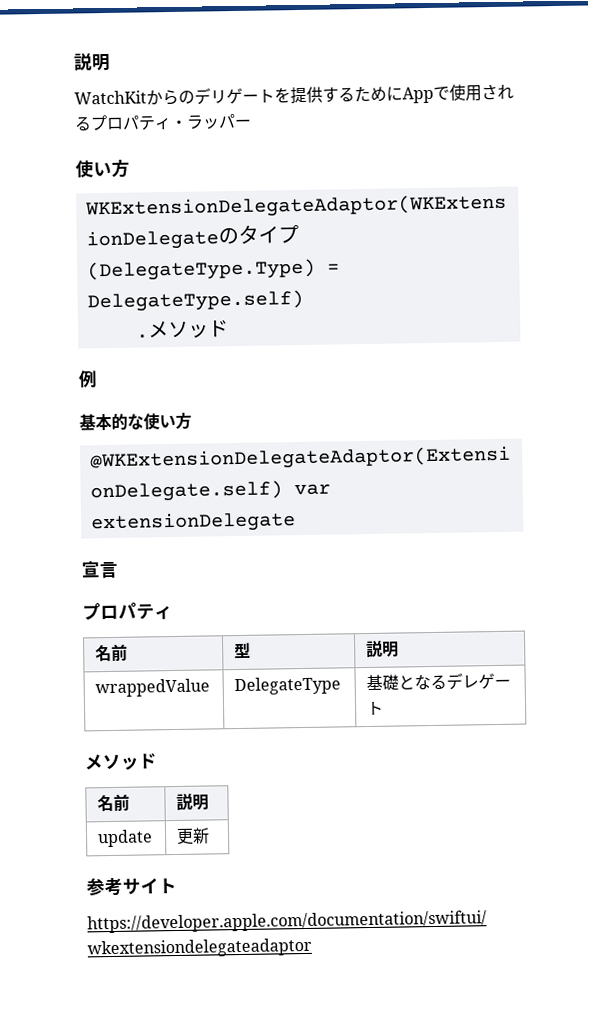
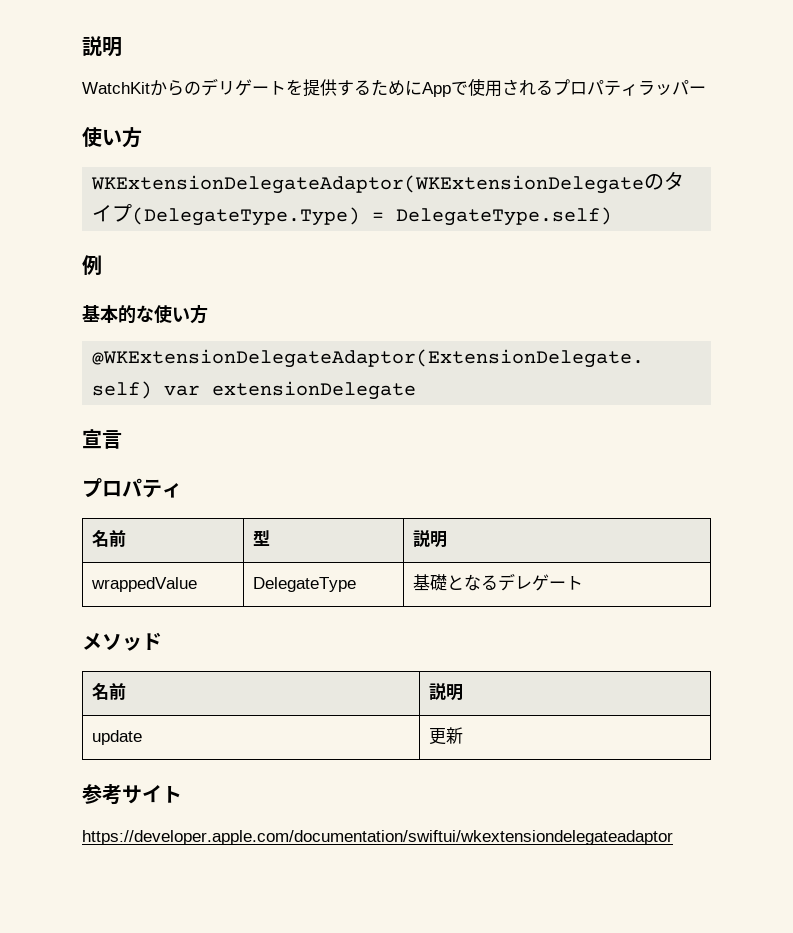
[170,119,188,128] ・ -> (638, 90) none
[135,320,229,339] // .メソッド -> (613, 216) none

